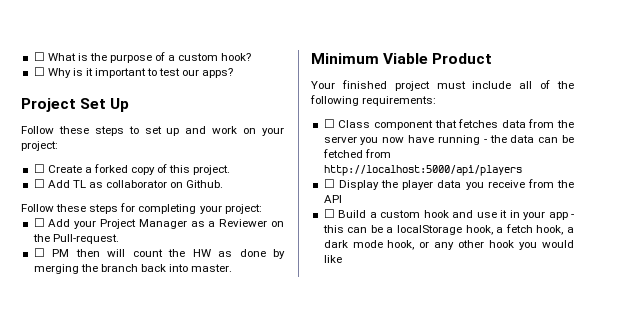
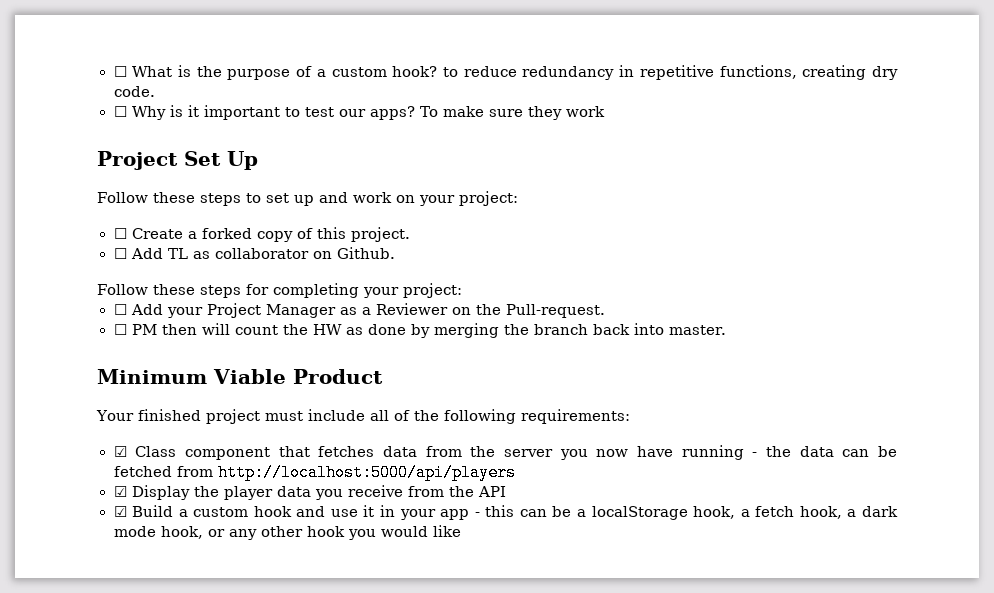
(252, 57) none -> [442,65,898,80] [113,86,155,97] to reduce redundancy in repetitive functions, creating dry code.
(234, 73) none -> [419,106,606,120] To make sure they work
[323,119,335,128] ☐ -> [113,446,127,457] ☑
[323,179,335,188] ☐ -> [113,486,127,497] ☑
[323,209,335,218] ☐ -> [113,506,127,517] ☑

